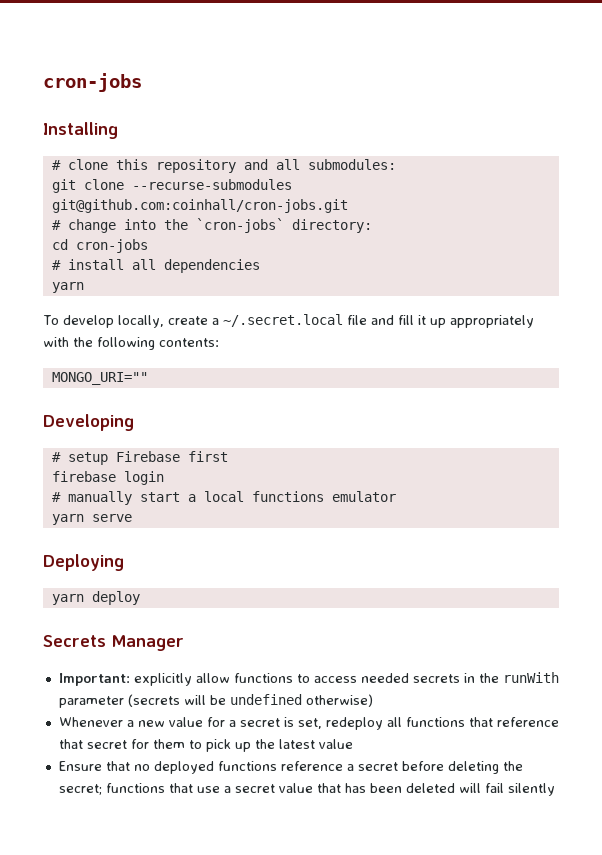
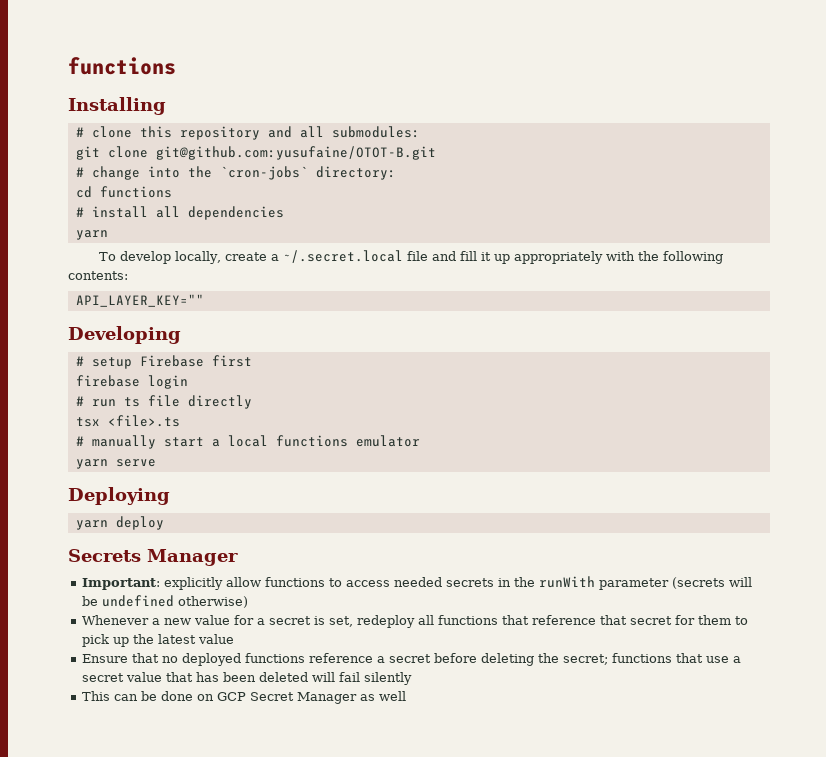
[43,73,142,92] cron-jobs -> [68,57,176,75] functions
[131,179,292,190] [51,199,348,213] --recurse-submodules git@github.com:coinhall/cron-jobs.git -> [155,146,436,160] git@github.com:yusufaine/OTOT-B.git
[75,239,148,253] cron-jobs -> [99,186,172,198] functions
[51,372,148,385] MONGO_URI="" -> [75,294,204,307] API_LAYER_KEY=""
(164, 478) none -> [75,395,252,409] [75,415,180,427] // # run ts file directly // tsx <file>.ts
(555, 789) none -> [82,691,407,704] // This can be done on GCP Secret Manager as well

